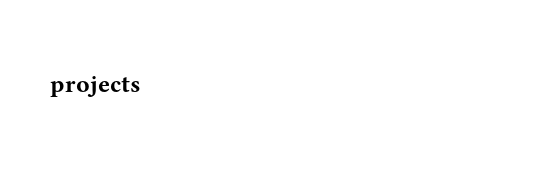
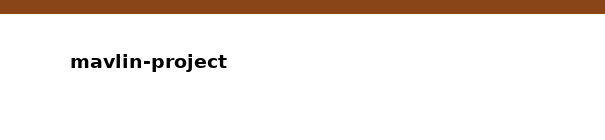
[50,76,141,97] projects -> [70,54,227,72] mavlin-project

